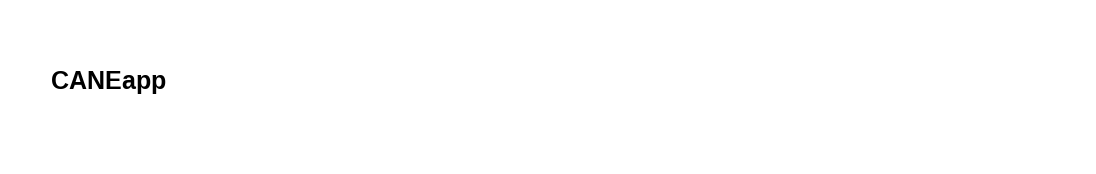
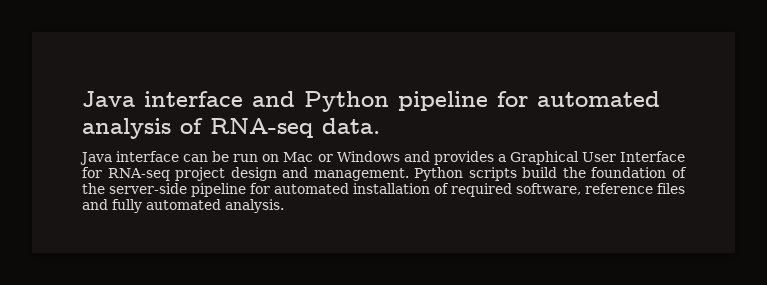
[51,71,166,94] CANEapp -> [82,91,660,112] [82,118,380,139] [80,151,685,165] [82,167,687,181] [82,183,685,197] [82,199,284,213] Java interface and Python pipeline for automated analysis of RNA-seq data. // Java interface can be run on Mac or Windows and provides a Graphical User Interface for RNA-seq project design and management. Python scripts build the foundation of the server-side pipeline for automated installation of required software, reference files and fully automated analysis.

